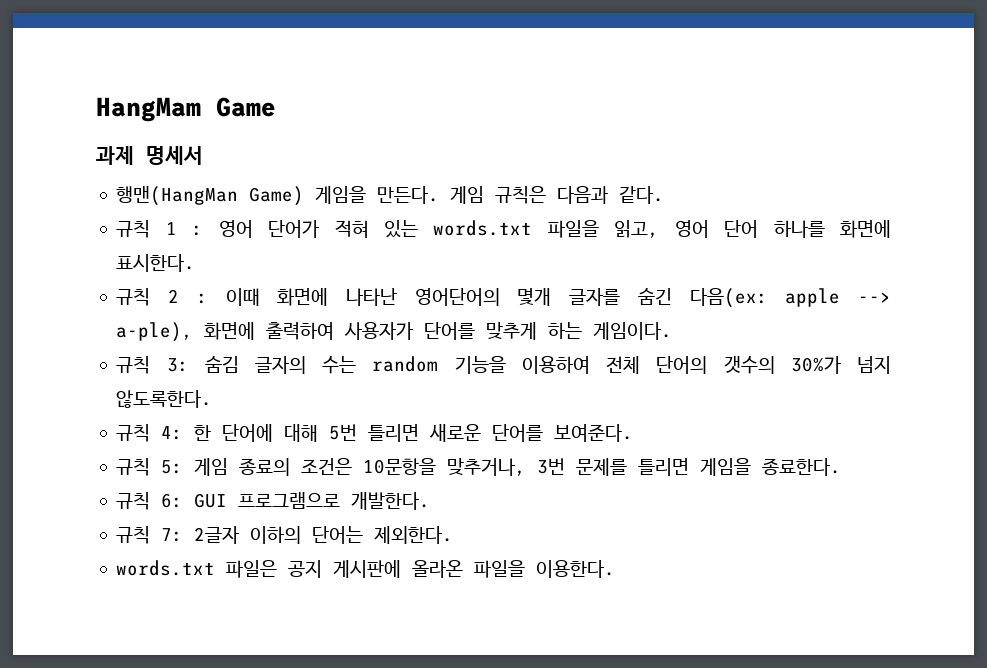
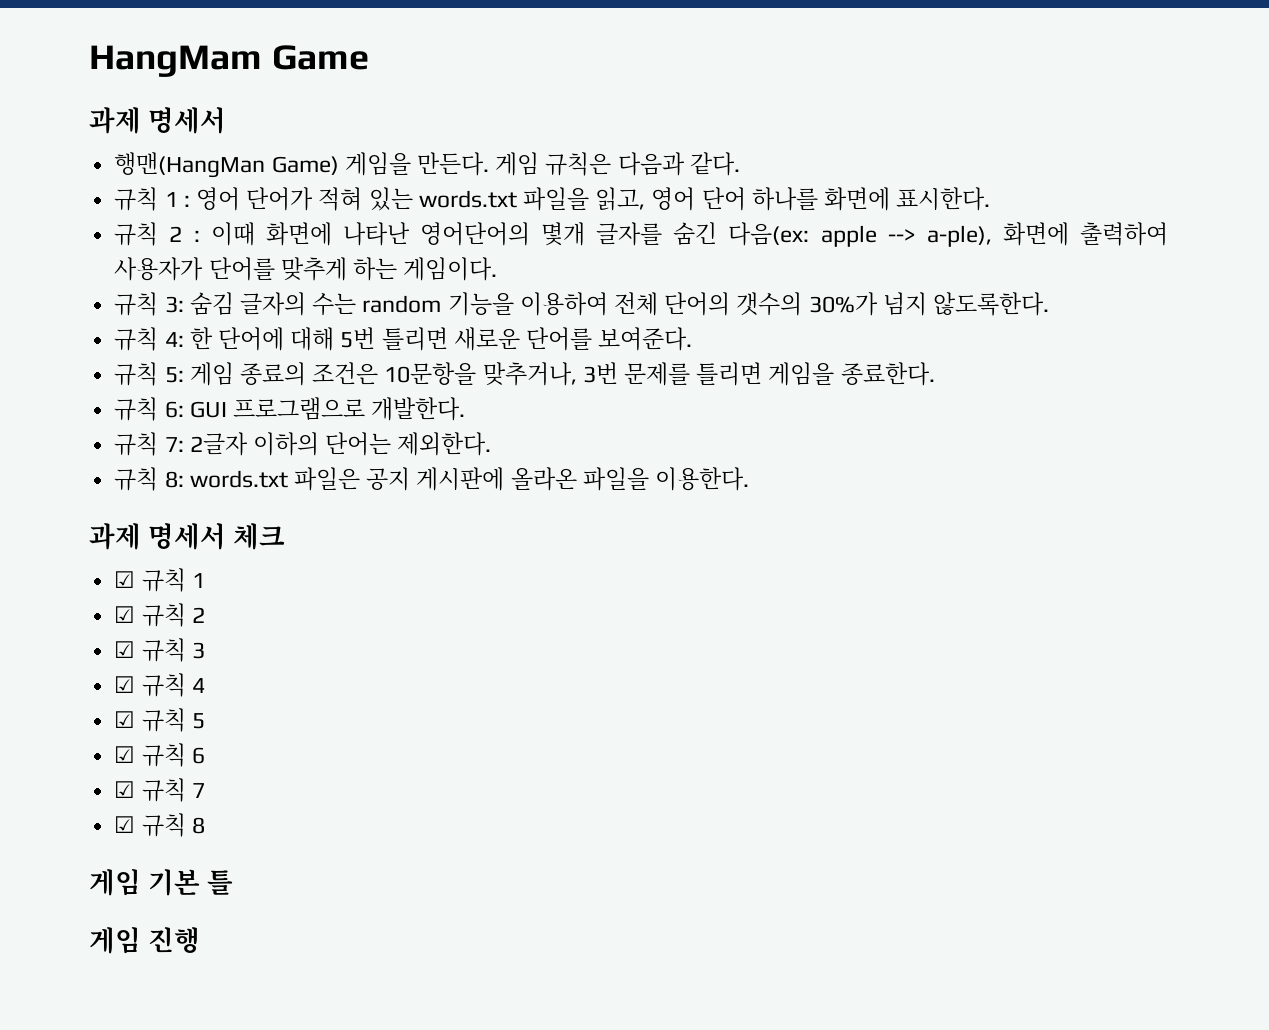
(454, 535) none -> [114,467,184,491] 규칙 8:
(616, 569) none -> [89,523,286,550] [114,568,205,592] [114,603,205,627] [114,638,205,662] [114,673,205,697] [114,708,205,732] [114,743,205,767] [114,778,205,802] [114,813,205,837] [89,869,234,896] [89,927,201,954] // 과제 명세서 체크 // ☑ 규칙 1 // ☑ 규칙 2 // ☑ 규칙 3 // ☑ 규칙 4 // ☑ 규칙 5 // ☑ 규칙 6 // ☑ 규칙 7 // ☑ 규칙 8 // 게임 기본 틀 // 게임 진행

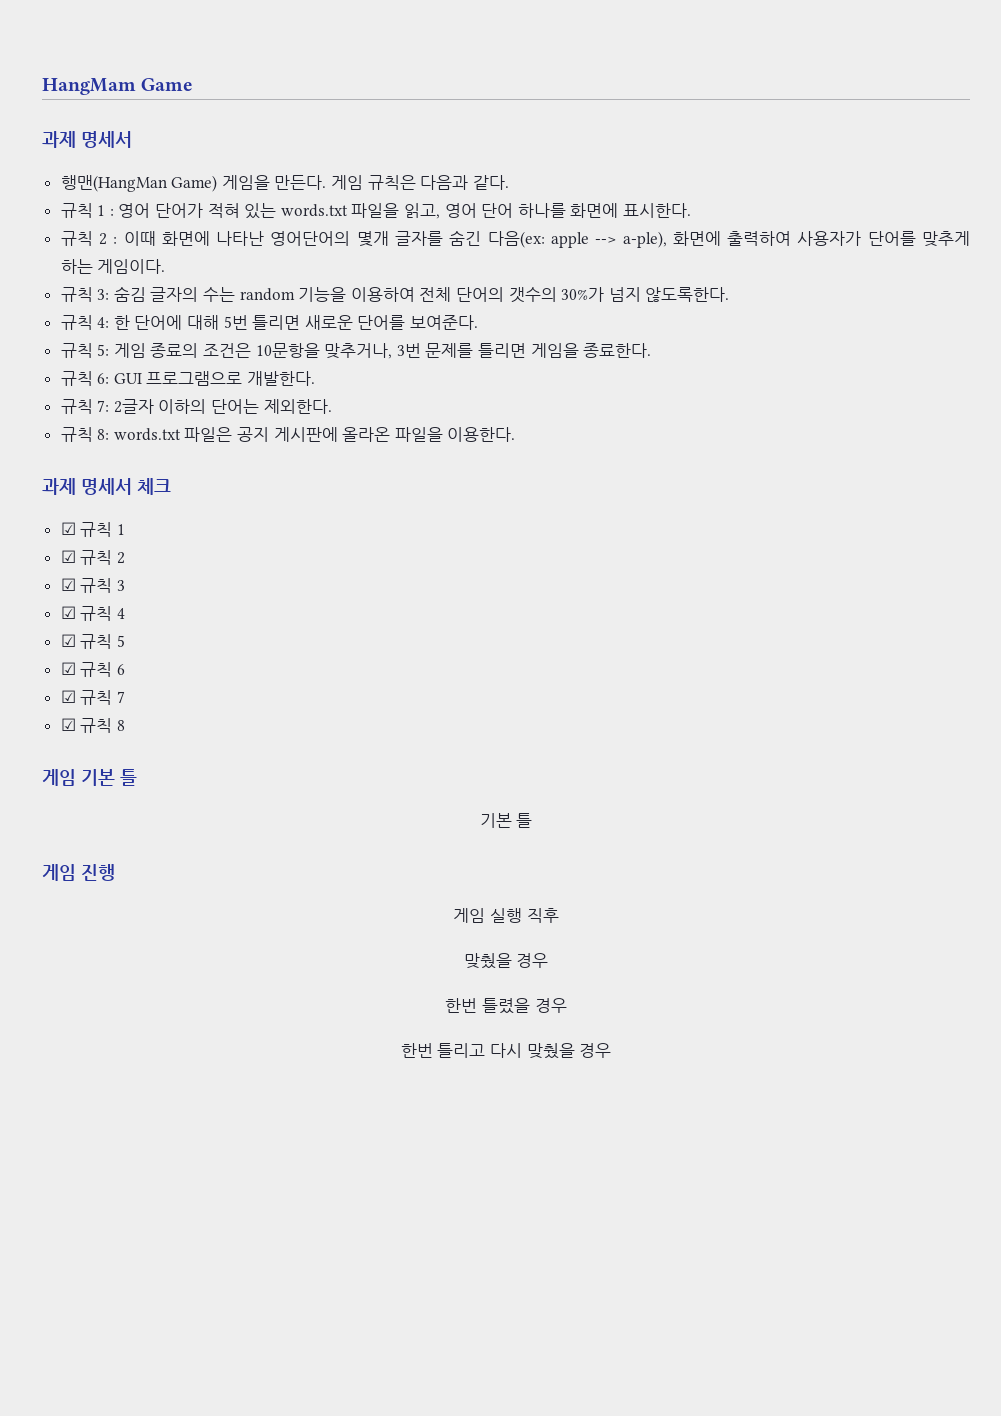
(234, 882) none -> [479,813,533,828] // 기본 틀
(201, 940) none -> [453,908,559,923] [463,953,549,969] [445,998,567,1014] [400,1043,612,1059] // 게임 실행 직후 // 맞췄을 경우 // 한번 틀렸을 경우 // 한번 틀리고 다시 맞췄을 경우

